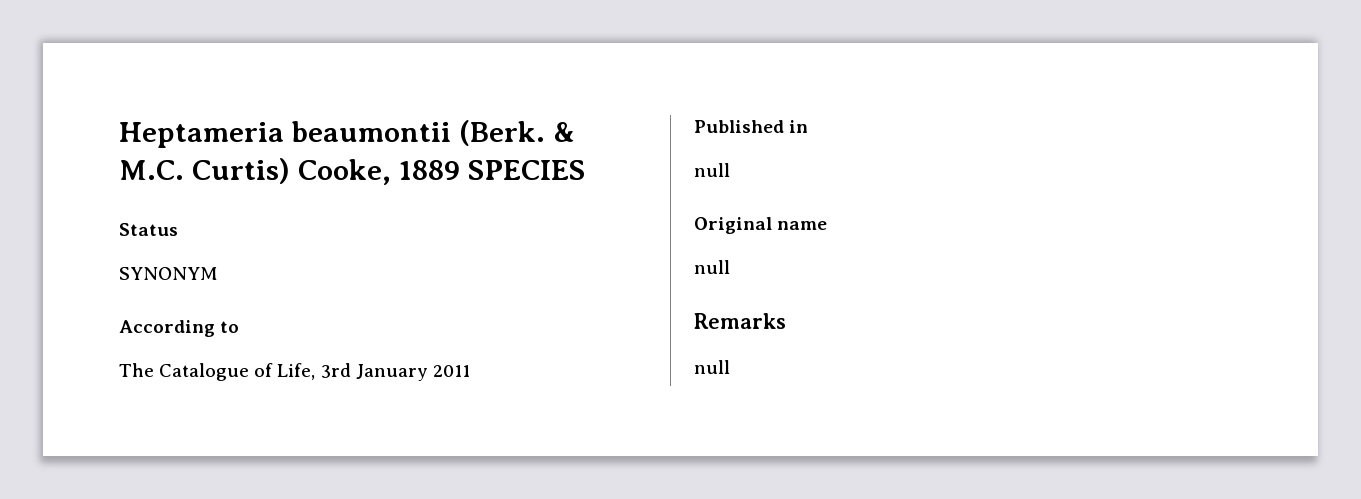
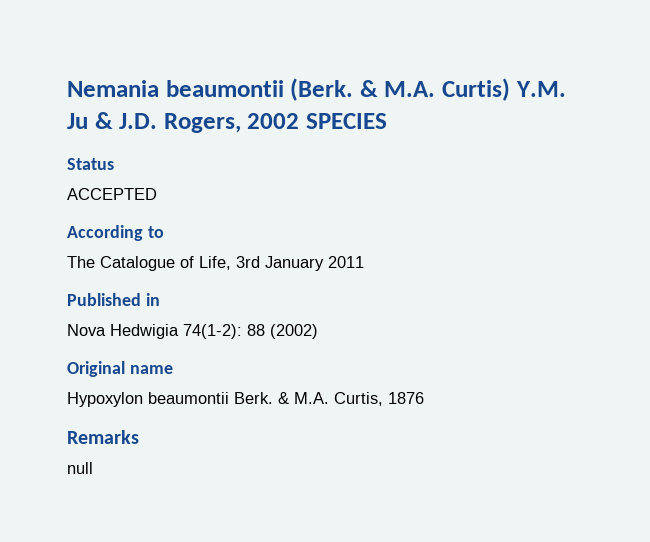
[119,122,284,148] Heptameria -> [67,80,159,97] Nemania
[119,158,460,185] M.C. Curtis) Cooke, 1889 -> [384,78,566,101] [67,112,300,133] M.A. Curtis) Y.M. Ju & J.D. Rogers, 2002
[119,267,218,280] SYNONYM -> [67,188,157,200] ACCEPTED
[694,163,730,177] [694,217,828,234] [694,260,730,274] null // Original name // null -> [67,324,318,339] [67,361,173,377] [67,392,424,407] Nova Hedwigia 74(1-2): 88 (2002) // Original name // Hypoxylon beaumontii Berk. & M.A. Curtis, 1876

